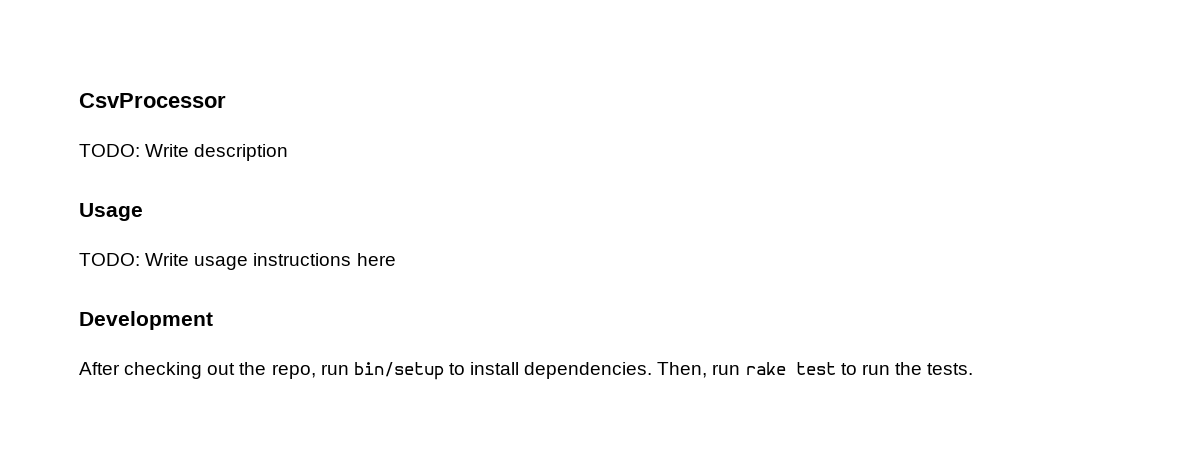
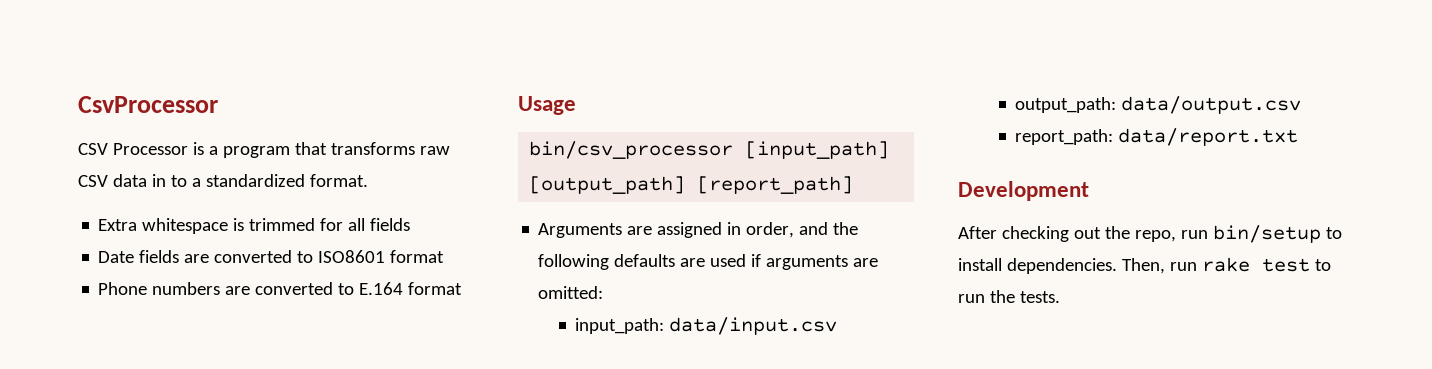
[79,144,289,161] [79,203,143,221] [79,253,396,270] TODO: Write description // Usage // TODO: Write usage instructions here -> [78,142,450,158] [78,174,368,187] [98,218,411,234] [98,250,445,263] [98,282,463,295] [518,96,576,115] [529,141,890,159] [529,176,854,194] [538,222,859,238] [538,254,879,270] [538,286,604,299] [575,317,838,335] [1015,96,1302,114] [1015,128,1299,146] CSV Processor is a program that transforms raw CSV data in to a standardized format. // Extra whitespace is trimmed for all fields // Date fields are converted to ISO8601 format // Phone numbers are converted to E.164 format // Usage // bin/csv_processor [input_path] [output_path] [report_path] // Arguments are assigned in order, and the following defaults are used if arguments are omitted: // input_path: data/input.csv // output_path: data/output.csv // report_path: data/report.txt

